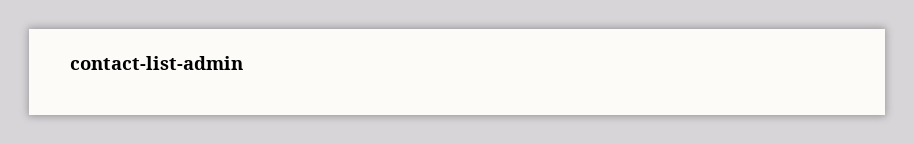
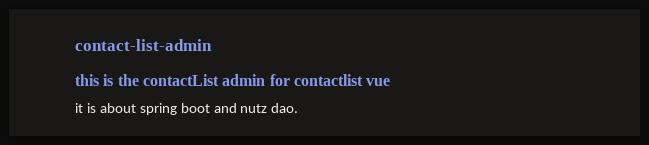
(243, 63) none -> [75,74,391,86] [75,103,299,115] // this is the contactList admin for contactlist vue // it is about spring boot and nutz dao.

